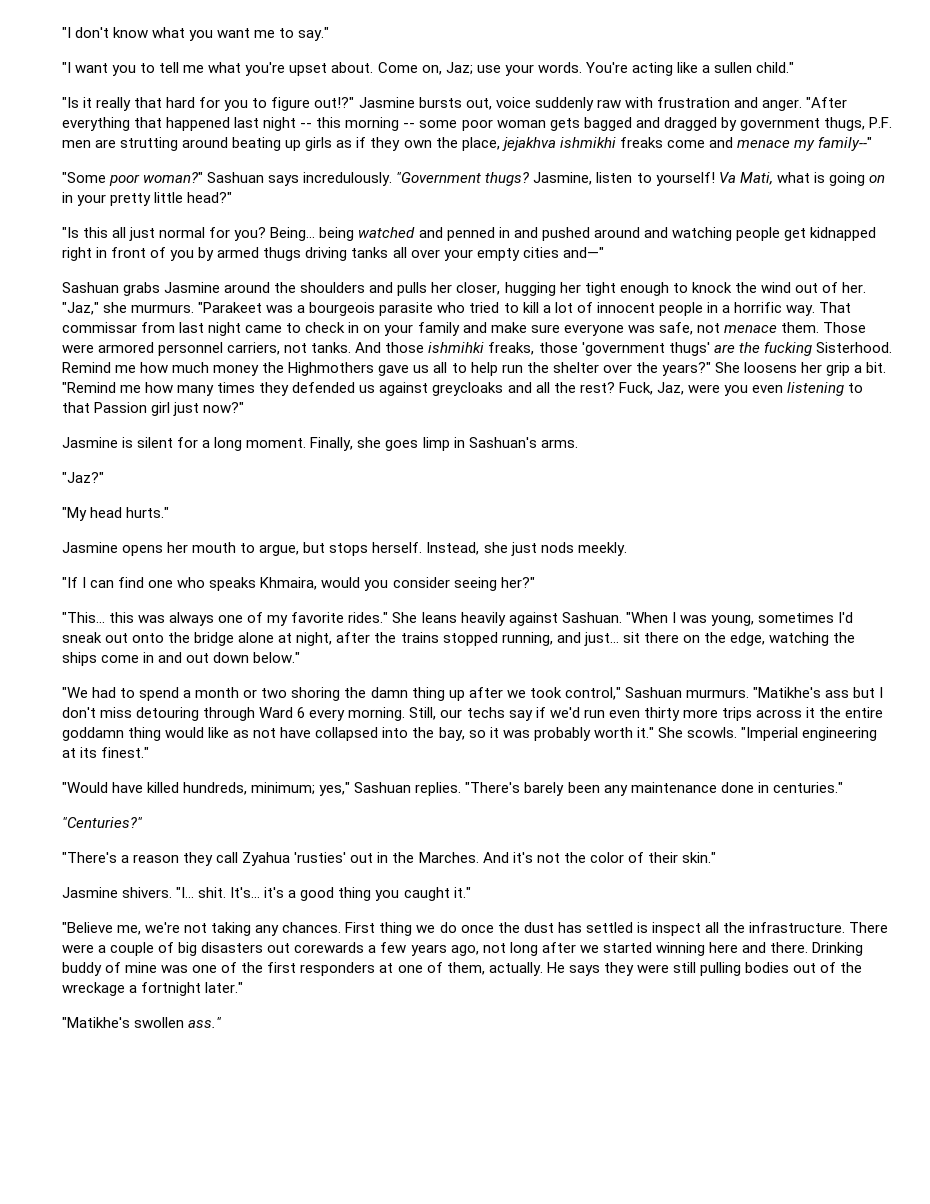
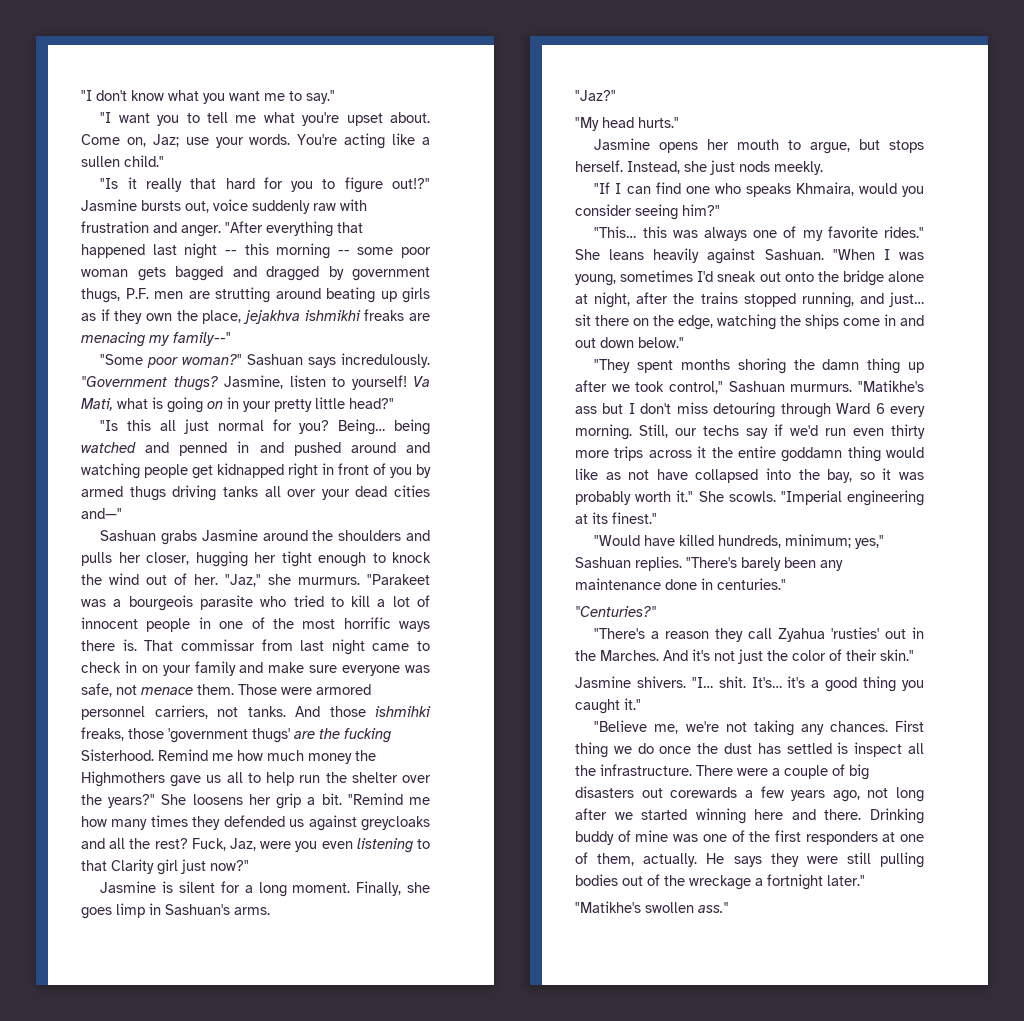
[666,137,790,148] come and menace -> [409,313,430,321] [81,332,145,347] are menacing
[476,248,520,261] empty -> [355,486,388,497] dead
[721,302,815,316] a horrific way. -> [219,617,430,632] [81,639,137,651] one of the most horrific ways there is.
[94,402,148,413] Passion -> [111,859,154,874] Clarity
[500,577,535,588] her?" -> [682,204,720,216] him?"
[62,687,288,701] "We had to spend a month or two -> [594,359,730,373] "They spent months
(560, 858) none -> [738,649,763,664] just

